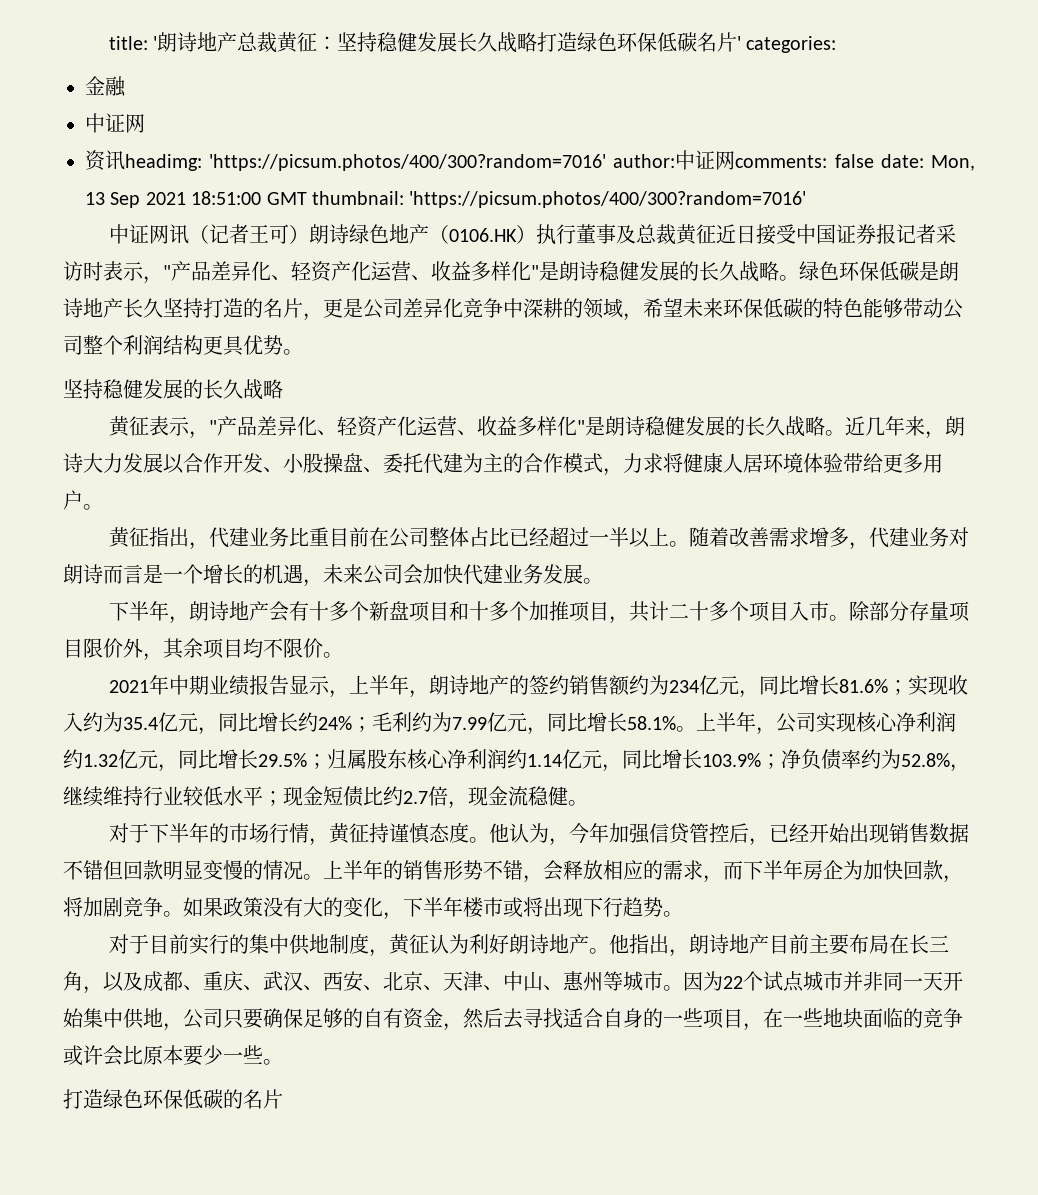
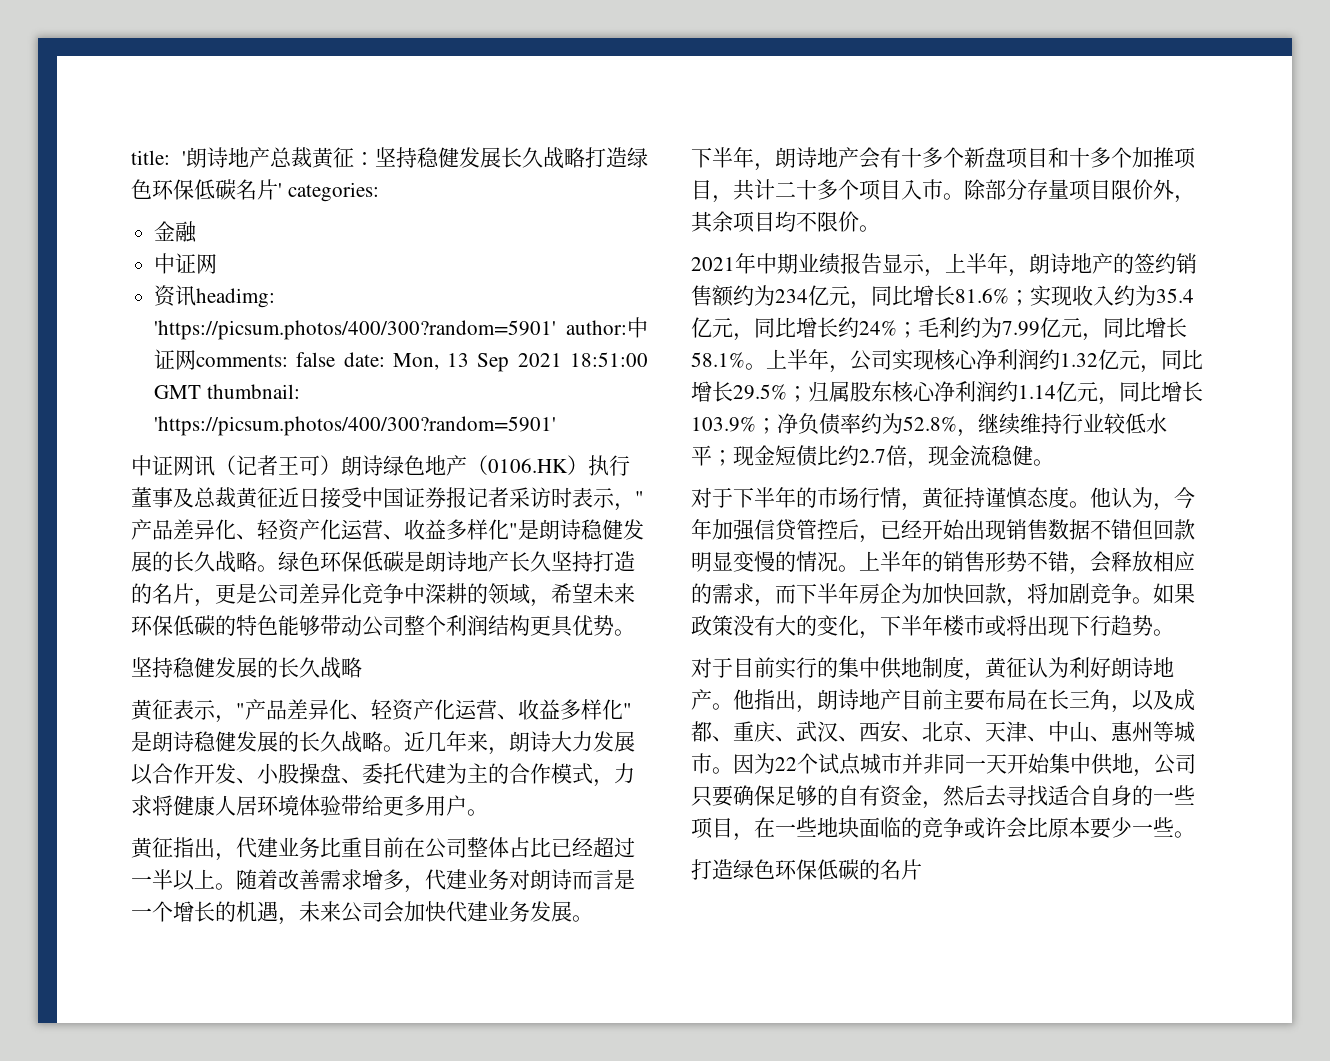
[209,154,607,171] 'https://picsum.photos/400/300?random=7016' -> [154,320,557,340] 'https://picsum.photos/400/300?random=5901'
[409,191,807,208] 'https://picsum.photos/400/300?random=7016' -> [154,416,557,436] 'https://picsum.photos/400/300?random=5901'

